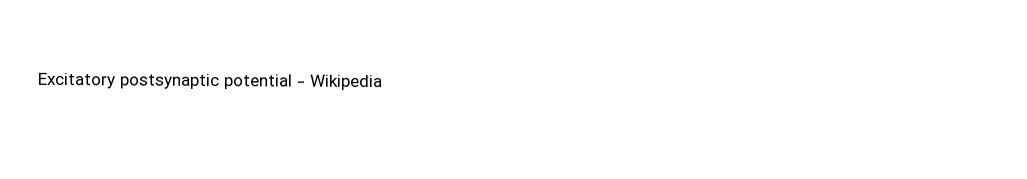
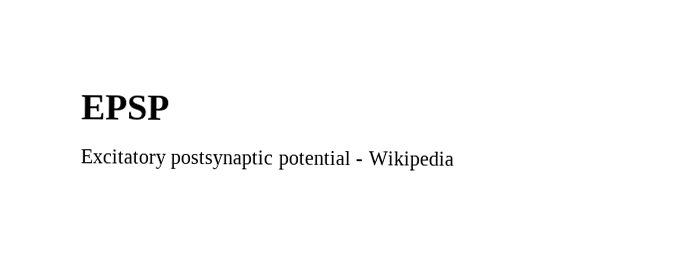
(38, 80) none -> [81,95,170,120] EPSP //

